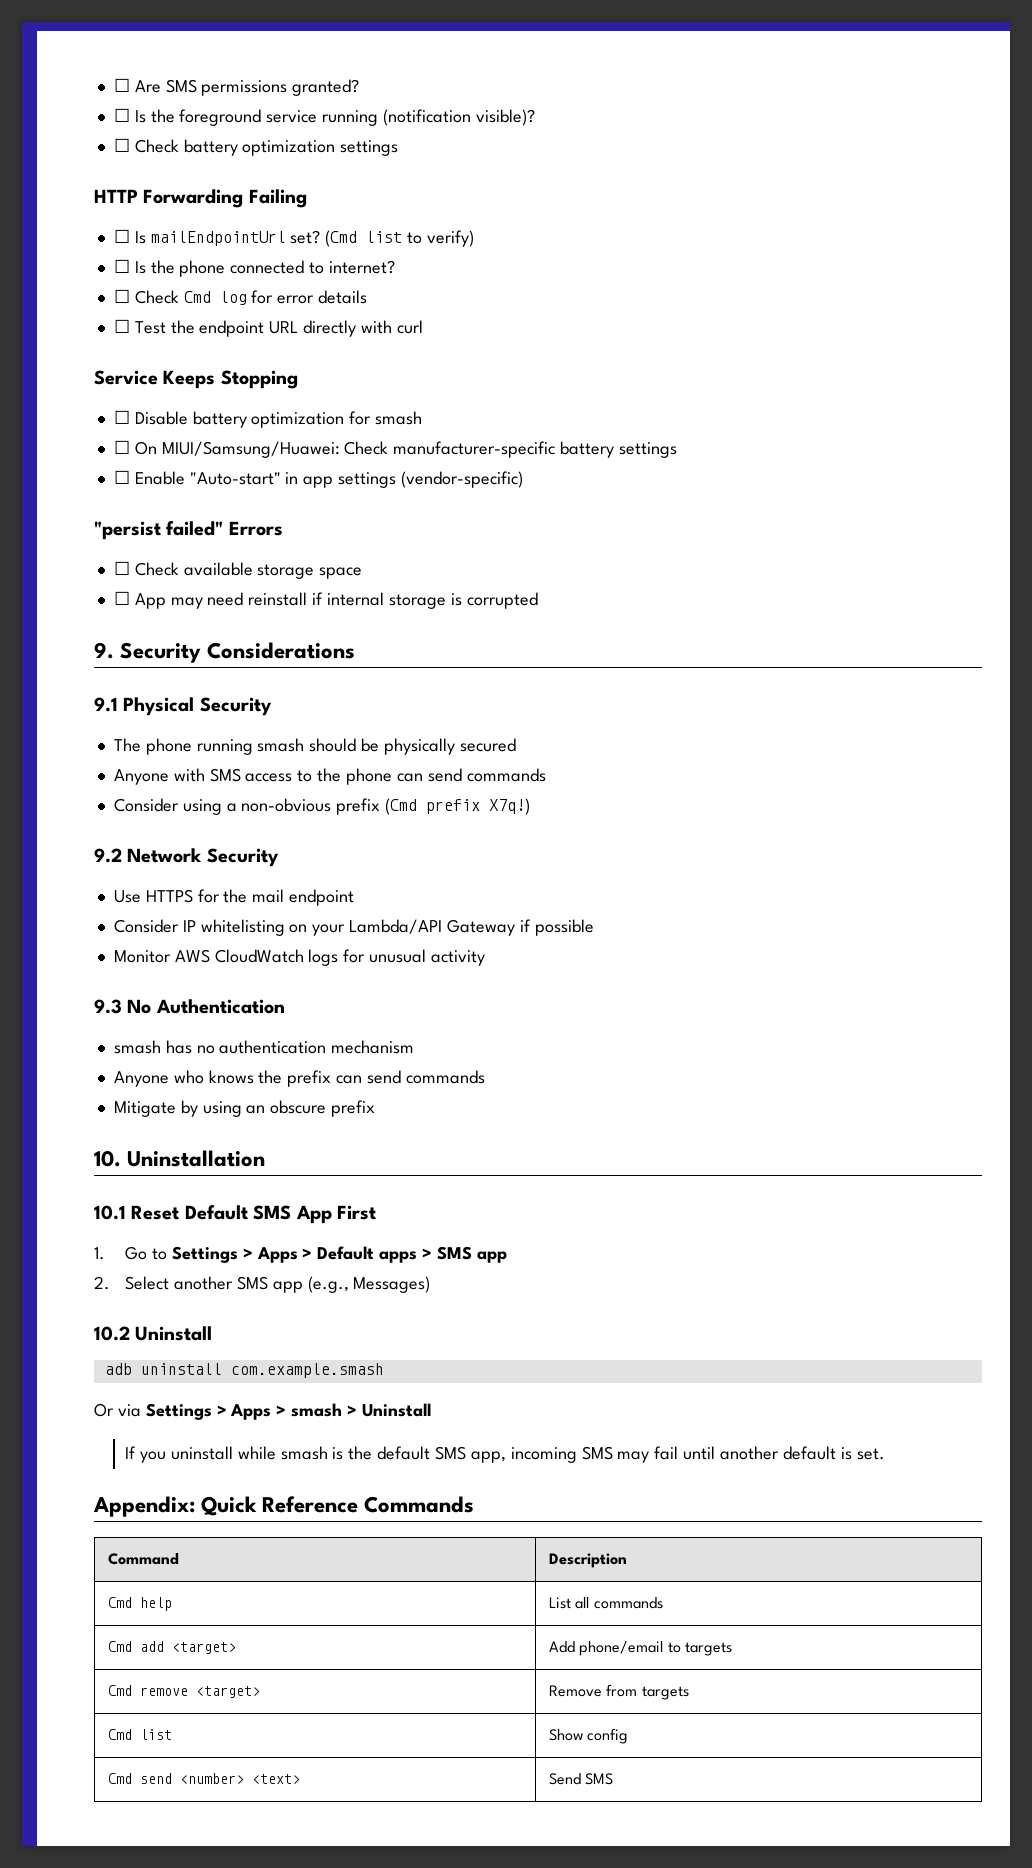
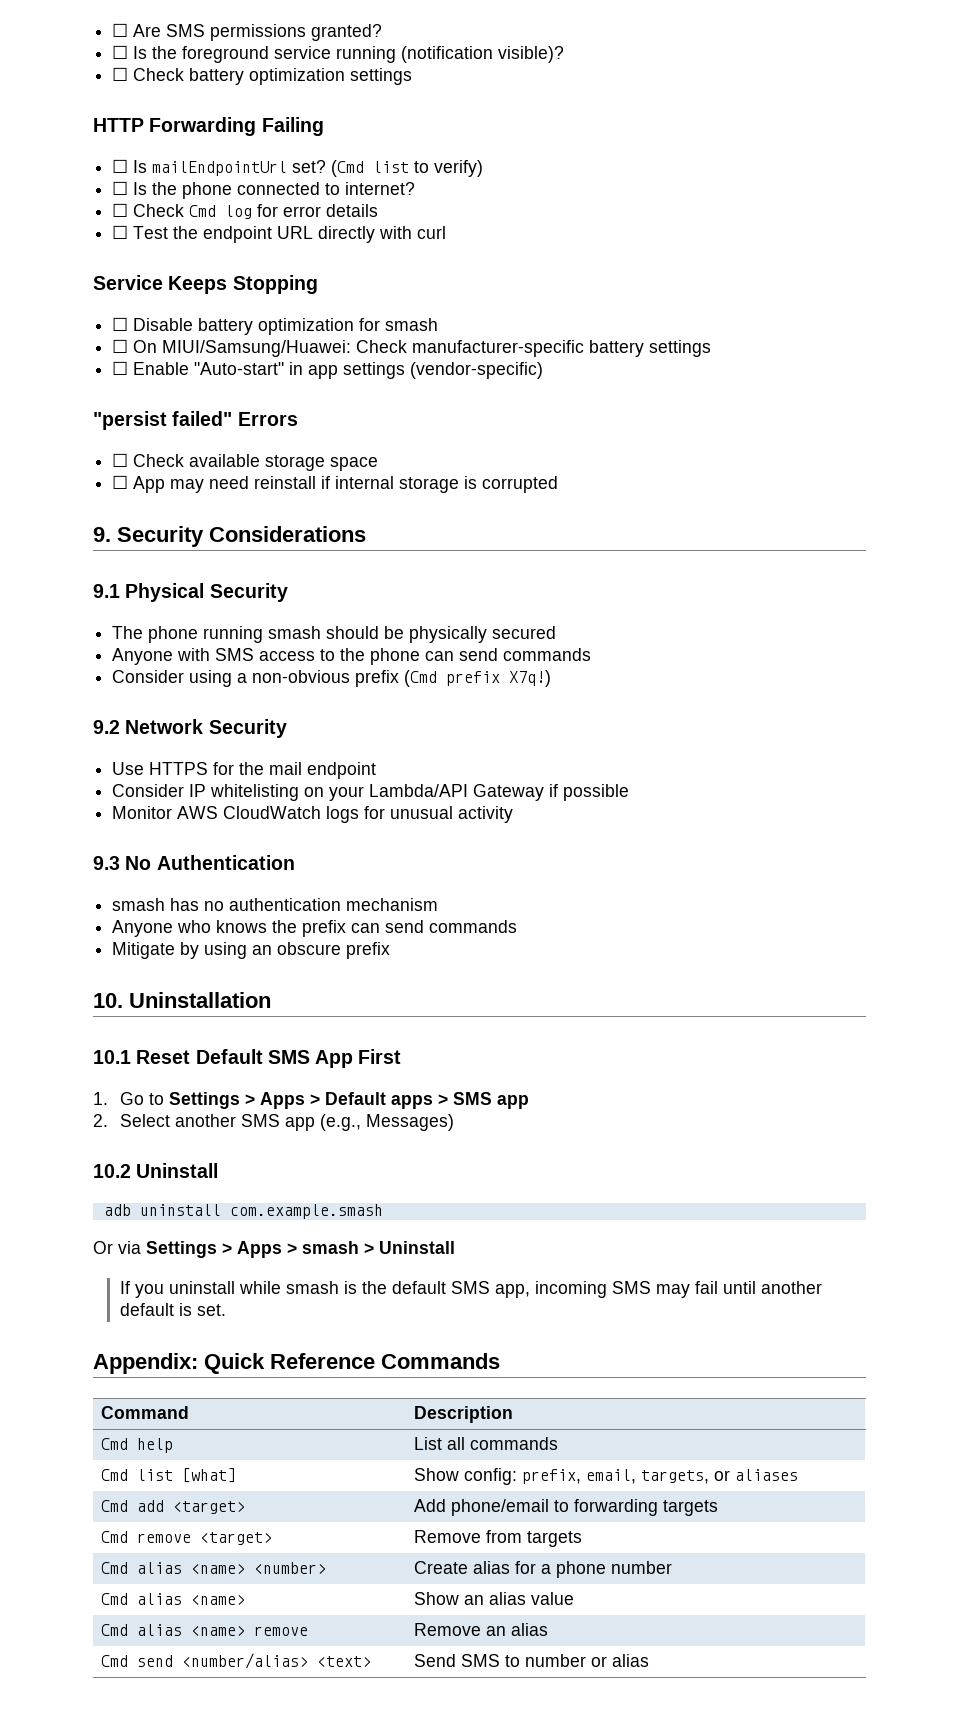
(663, 1603) none -> [100,1468,236,1483] [413,1468,798,1485] // Cmd list [what] | Show config: prefix, email, targets, or aliases
(681, 1647) none -> [573,1499,658,1516] forwarding
[140,1729,173,1740] [549,1728,629,1744] list | Show config -> [136,1562,326,1574] [413,1561,672,1578] [100,1593,245,1605] [413,1592,574,1605] [100,1624,308,1636] [413,1623,548,1636] alias <name> <number> | Create alias for a phone number // Cmd alias <name> | Show an alias value // Cmd alias <name> remove | Remove an alias
[180,1773,245,1784] <number> -> [181,1653,308,1669] <number/alias>
(614, 1779) none -> [504,1654,649,1667] to number or alias

